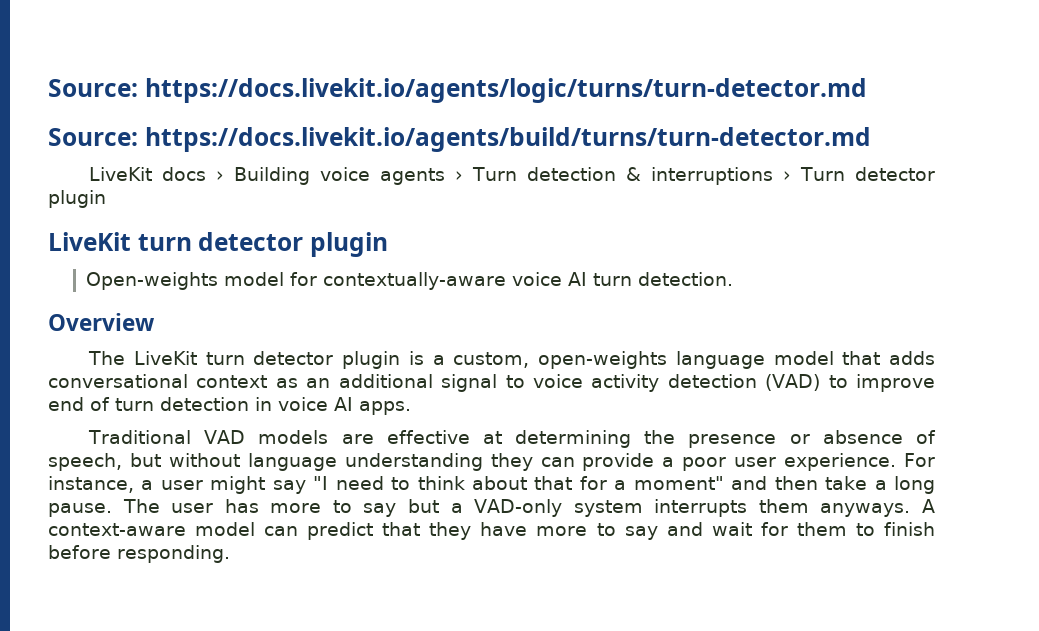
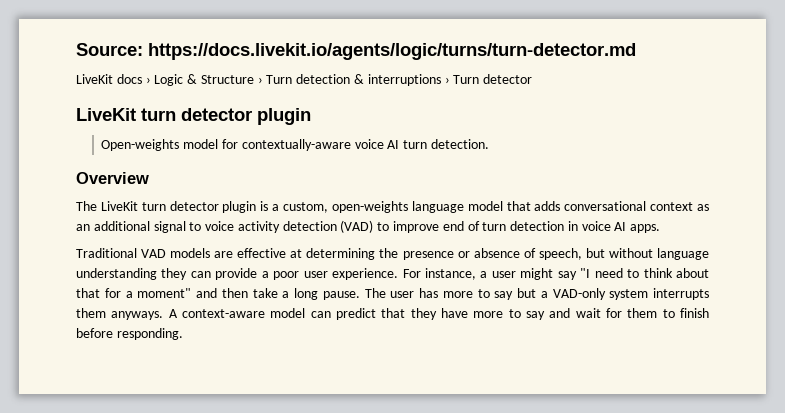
[48,127,871,152] // Source: https://docs.livekit.io/agents/build/turns/turn-detector.md -> (636, 51) none
[234,167,446,185] Building voice agents -> [154,74,254,86] Logic & Structure
[48,190,106,208] plugin -> (533, 79) none

